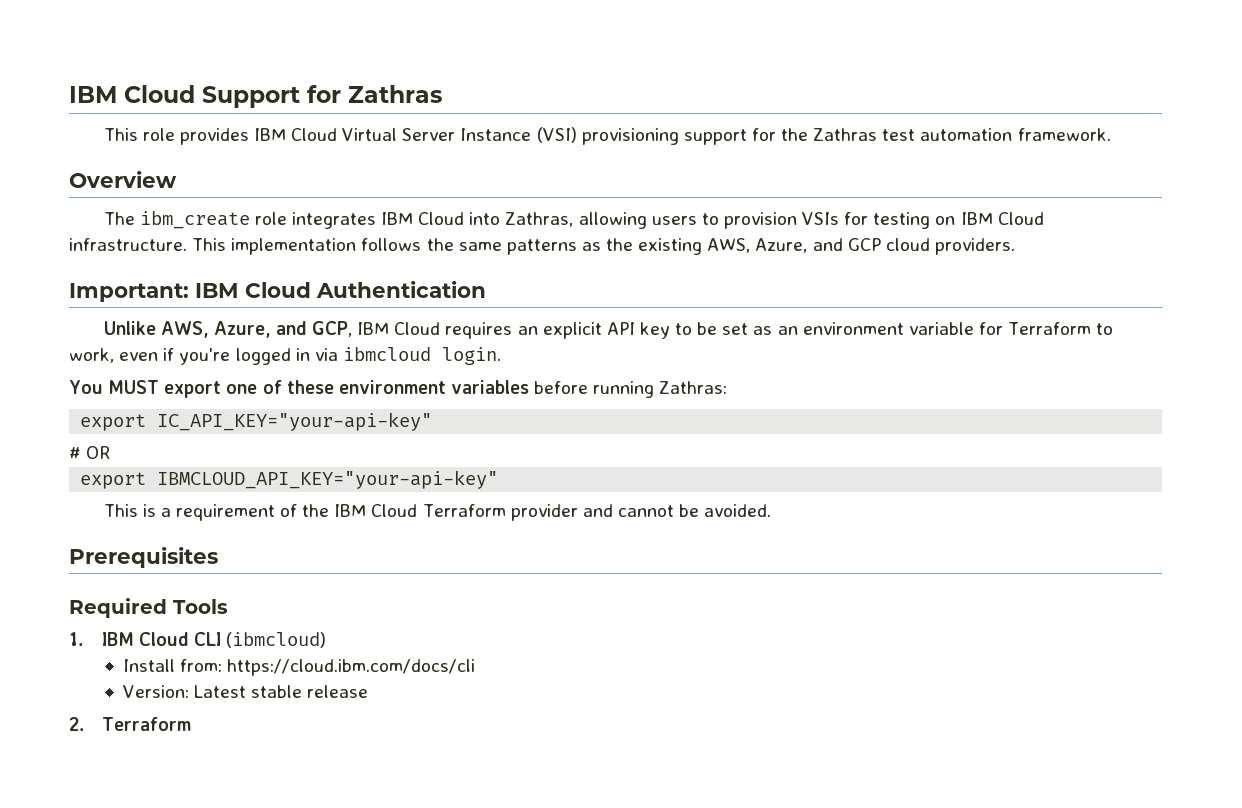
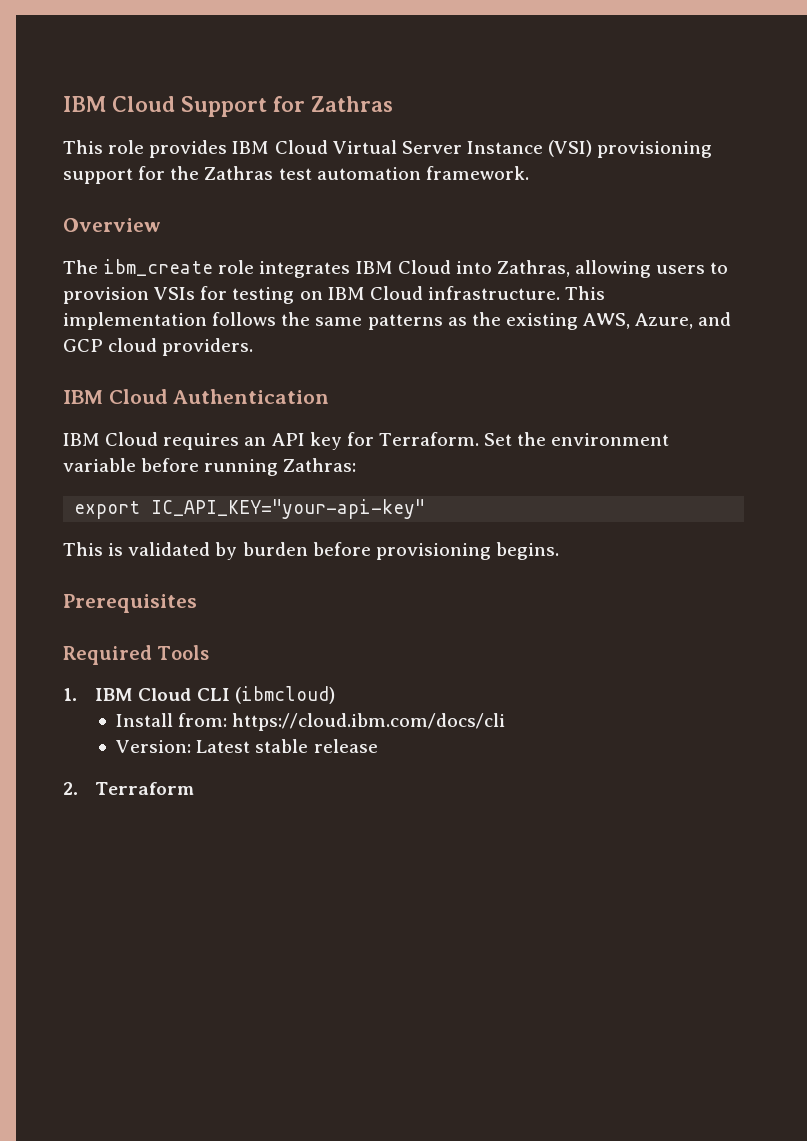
[69,283,189,302] Important: -> (254, 347) none
[103,321,353,338] Unlike AWS, Azure, and GCP, -> (330, 396) none
[542,322,602,339] explicit -> (267, 441) none
[675,322,1114,335] [69,347,501,365] [69,380,529,398] to be set as an environment variable for Terraform to work, even if you're logged in via ibmcloud login. // You MUST export one of these environment variables -> [346,432,670,446] [63,458,136,472] for Terraform. Set the environment variable
[69,446,112,459] [80,470,499,489] [103,504,772,521] # OR // export IBMCLOUD_API_KEY="your-api-key" // This is a requirement of the IBM Cloud Terraform provider and cannot be avoided. -> [63,542,559,560] This is validated by burden before provisioning begins.

